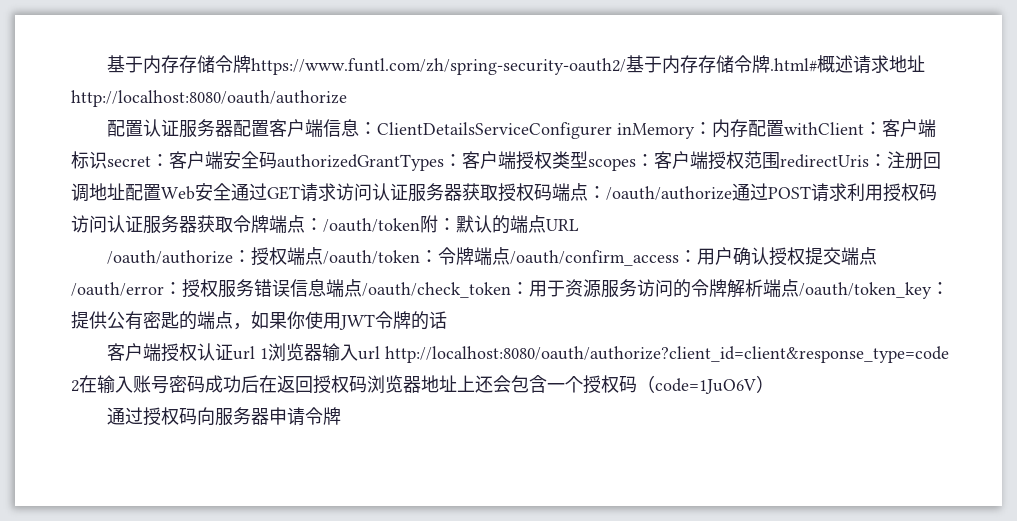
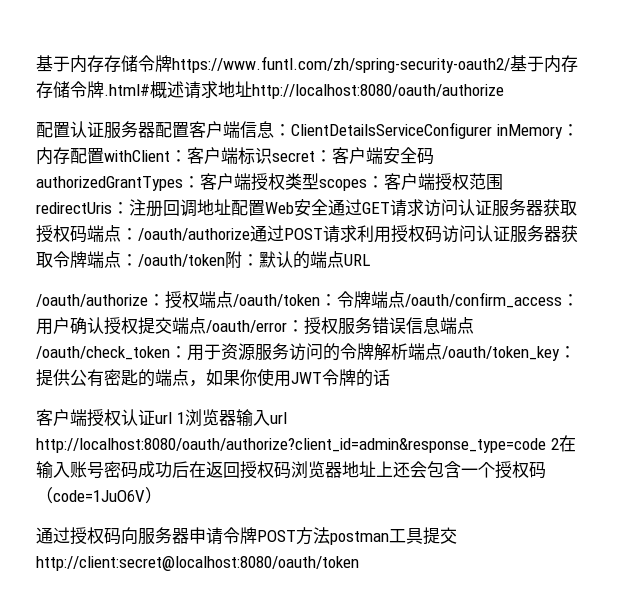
[385,346,950,363] http://localhost:8080/oauth/authorize?client_id=client&response_type=code -> [36,438,546,453] http://localhost:8080/oauth/authorize?client_id=admin&response_type=code
(342, 416) none -> [257,527,457,545] [36,556,359,571] POST方法postman工具提交http://client:secret@localhost:8080/oauth/token

